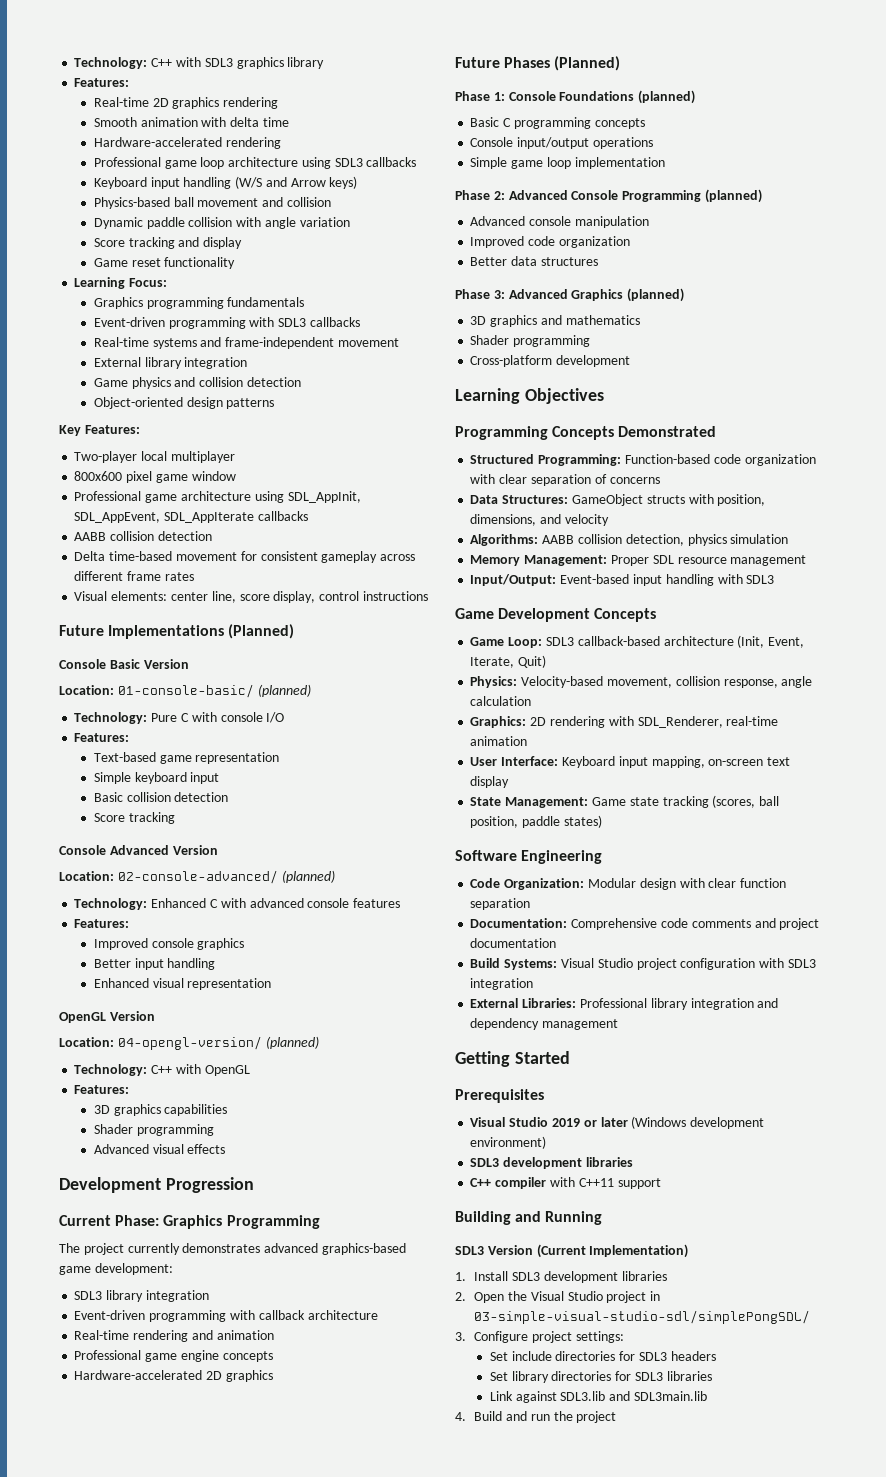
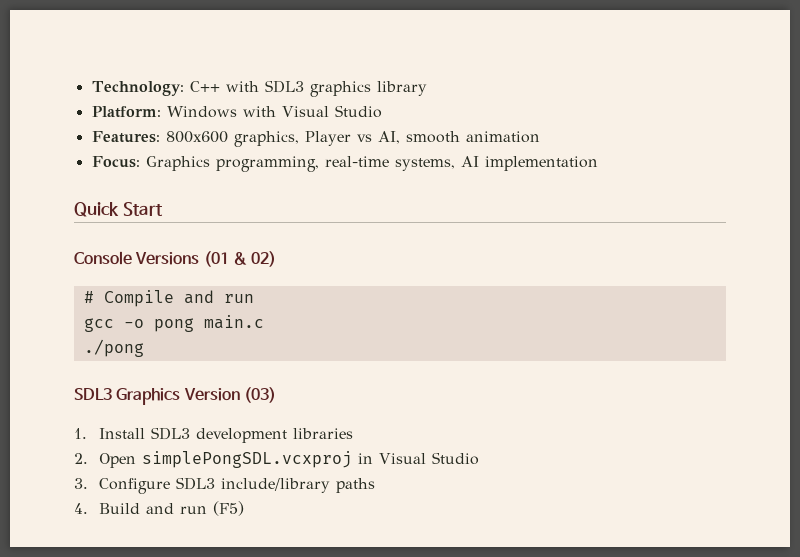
[74,78,130,87] [93,97,279,109] [93,117,289,127] [93,137,281,149] [93,157,417,169] [93,176,358,189] [93,197,331,209] [93,217,350,229] [93,237,243,249] [93,257,236,269] [74,277,168,289] [93,297,305,309] [93,317,360,329] [93,337,399,349] [93,357,248,369] [93,377,301,389] [93,397,275,409] [59,425,140,436] [74,451,235,463] [74,471,236,483] [74,491,361,503] [74,511,308,523] [74,531,212,541] [74,551,416,563] [74,571,194,581] [74,591,428,603] [59,624,295,639] [59,659,189,669] [59,684,311,698] [74,712,285,724] [74,733,130,742] [93,752,280,764] [93,772,220,784] [93,792,229,802] [93,812,175,824] [59,845,218,855] [59,870,335,884] [74,898,401,910] [74,919,130,928] [93,938,245,950] [93,958,216,970] [93,978,272,990] [59,1011,155,1023] [59,1036,319,1050] [74,1064,250,1076] [74,1085,130,1094] [93,1104,228,1116] [93,1124,214,1136] [93,1144,226,1154] [59,1177,254,1193] [59,1215,320,1229] [59,1243,406,1255] [59,1263,173,1275] [74,1290,209,1302] [74,1310,378,1322] [74,1330,274,1342] [74,1350,273,1362] [74,1370,273,1382] [455,56,621,71] [455,90,696,104] [470,117,645,129] [470,137,653,149] [470,157,665,169] [455,189,762,203] [470,216,649,228] [470,236,630,248] [470,256,598,266] [455,288,685,302] [470,315,640,327] [470,335,591,347] [470,355,631,367] [455,388,604,404] [455,426,717,440] [470,454,816,466] [470,474,660,486] [470,494,766,506] [470,514,609,526] [470,534,789,546] [470,555,807,566] [470,574,775,586] [455,608,657,622] [470,635,805,648] [470,655,547,668] [470,676,813,688] [470,696,532,706] [470,716,779,728] [470,736,528,746] [470,756,791,768] [470,776,510,788] [470,795,780,808] [470,815,602,828] [455,850,603,864] [470,878,787,890] [470,898,531,910] [470,918,820,930] [470,938,557,948] [470,958,816,970] [470,978,534,990] [470,998,779,1010] [470,1018,619,1030] [455,1051,570,1067] [455,1089,544,1103] [470,1116,765,1129] [470,1136,547,1149] [470,1157,633,1169] [470,1177,661,1189] [455,1211,603,1225] [455,1244,689,1258] Features: // Real-time 2D graphics rendering // Smooth animation with delta time // Hardware-accelerated rendering // Professional game loop architecture using SDL3 callbacks // Keyboard input handling (W/S and Arrow keys) // Physics-based ball movement and collision // Dynamic paddle collision with angle variation // Score tracking and display // Game reset functionality // Learning Focus: // Graphics programming fundamentals // Event-driven programming with SDL3 callbacks // Real-time systems and frame-independent movement // External library integration // Game physics and collision detection // Object-oriented design patterns // Key Features: // Two-player local multiplayer // 800x600 pixel game window // Professional game architecture using SDL_AppInit, SDL_AppEvent, SDL_AppIterate callbacks // AABB collision detection // Delta time-based movement for consistent gameplay across different frame rates // Visual elements: center line, score display, control instructions // Future Implementations (Planned) // Console Basic Version // Location: 01-console-basic/ (planned) // Technology: Pure C with console I/O // Features: // Text-based game representation // Simple keyboard input // Basic collision detection // Score tracking // Console Advanced Version // Location: 02-console-advanced/ (planned) // Technology: Enhanced C with advanced console features // Features: // Improved console graphics // Better input handling // Enhanced visual representation // OpenGL Version // Location: 04-opengl-version/ (planned) // Technology: C++ with OpenGL // Features: // 3D graphics capabilities // Shader programming // Advanced visual effects // Development Progression // Current Phase: Graphics Programming // The project currently demonstrates advanced graphics-based game development: // SDL3 library integration // Event-driven programming with callback architecture // Real-time rendering and animation // Professional game engine concepts // Hardware-accelerated 2D graphics // Future Phases (Planned) // Phase 1: Console Foundations (planned) // Basic C programming concepts // Console input/output operations // Simple game loop implementation // Phase 2: Advanced Console Programming (planned) // Advanced console manipulation // Improved code organization // Better data structures // Phase 3: Advanced Graphics (planned) // 3D graphics and mathematics // Shader programming // Cross-platform development // Learning Objectives // Programming Concepts Demonstrated // Structured Programming: Function-based code organization with clear separation of concerns // Data Structures: GameObject structs with position, dimensions, and velocity // Algorithms: AABB collision detection, physics simulation // Memory Management: Proper SDL resource management // Input/Output: Event-based input handling with SDL3 // Game Development Concepts // Game Loop: SDL3 callback-based architecture (Init, Event, Iterate, Quit) // Physics: Velocity-based movement, collision response, angle calculation // Graphics: 2D rendering with SDL_Renderer, real-time animation // User Interface: Keyboard input mapping, on-screen text display // State Management: Game state tracking (scores, ball position, paddle states) // Software Engineering // Code Organization: Modular design with clear function separation // Documentation: Comprehensive code comments and project documentation // Build Systems: Visual Studio project configuration with SDL3 integration // External Libraries: Professional library integration and dependency management // Getting Started // Prerequisites // Visual Studio 2019 or later (Windows development environment) // SDL3 development libraries // C++ compiler with C++11 support // Building and Running // SDL3 Version (Current Implementation) -> [91,105,382,118] [91,131,540,147] [91,156,598,172] [74,202,163,217] [74,251,277,267] [83,290,254,307] [83,315,264,332] [83,339,144,357] [74,387,276,405] Platform: Windows with Visual Studio // Features: 800x600 graphics, Player vs AI, smooth animation // Focus: Graphics programming, real-time systems, AI implementation // Quick Start // Console Versions (01 & 02) // # Compile and run // gcc -o pong main.c // ./pong // SDL3 Graphics Version (03)
[508,1291,661,1303] [474,1310,811,1324] the Visual Studio project in 03-simple-visual-studio-sdl/simplePongSDL/ -> [141,451,479,468] simplePongSDL.vcxproj in Visual Studio
[532,1331,624,1343] [489,1351,716,1361] [489,1371,712,1383] [489,1391,707,1403] project settings: // Set include directories for SDL3 headers // Set library directories for SDL3 libraries // Link against SDL3.lib and SDL3main.lib -> [175,477,375,493] SDL3 include/library paths
[553,1411,617,1423] the project -> [212,501,244,516] (F5)

